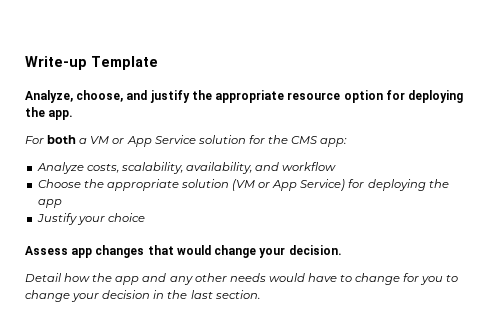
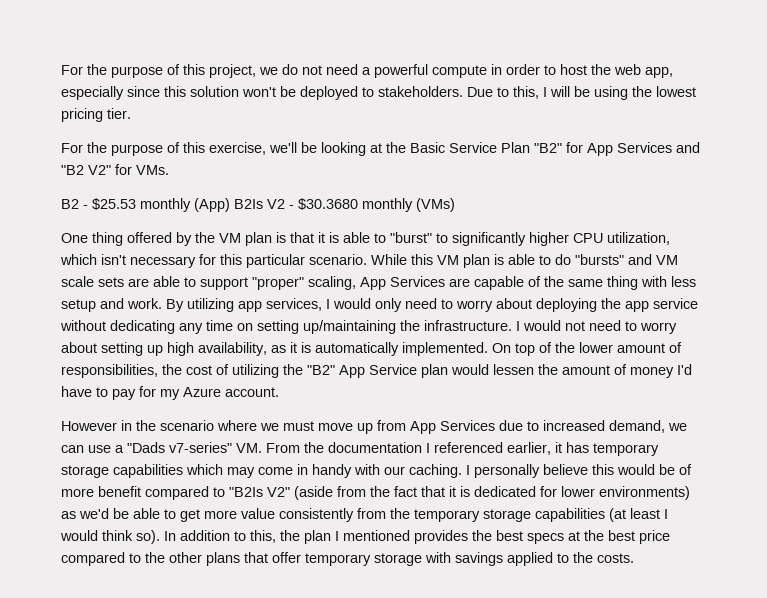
[25,56,158,70] [25,90,464,103] [25,107,74,120] [25,135,348,147] [36,162,337,174] [37,179,449,191] [37,199,62,208] [36,213,145,225] [25,245,342,258] [25,273,459,285] [25,290,260,302] Write-up Template // Analyze, choose, and justify the appropriate resource option for deploying the app. // For both a VM or App Service solution for the CMS app: // Analyze costs, scalability, availability, and workflow // Choose the appropriate solution (VM or App Service) for deploying the app // Justify your choice // Assess app changes that would change your decision. // Detail how the app and any other needs would have to change for you to change your decision in the last section. -> [61,64,673,78] [61,86,696,100] [61,108,131,122] [61,142,700,156] [61,164,169,175] [61,198,455,212] [61,232,670,246] [60,254,678,268] [61,276,696,290] [61,298,698,312] [60,320,677,334] [61,342,682,356] [61,364,692,378] [61,386,279,400] [61,420,687,434] [61,442,659,456] [61,464,692,478] [61,486,690,500] [61,508,668,522] [60,530,670,544] [61,552,634,566] For the purpose of this project, we do not need a powerful compute in order to host the web app, especially since this solution won't be deployed to stakeholders. Due to this, I will be using the lowest pricing tier. // For the purpose of this exercise, we'll be looking at the Basic Service Plan "B2" for App Services and "B2 V2" for VMs. // B2 - $25.53 monthly (App) B2Is V2 - $30.3680 monthly (VMs) // One thing offered by the VM plan is that it is able to "burst" to significantly higher CPU utilization, which isn't necessary for this particular scenario. While this VM plan is able to do "bursts" and VM scale sets are able to support "proper" scaling, App Services are capable of the same thing with less setup and work. By utilizing app services, I would only need to worry about deploying the app service without dedicating any time on setting up/maintaining the infrastructure. I would not need to worry about setting up high availability, as it is automatically implemented. On top of the lower amount of responsibilities, the cost of utilizing the "B2" App Service plan would lessen the amount of money I'd have to pay for my Azure account. // However in the scenario where we must move up from App Services due to increased demand, we can use a "Dads v7-series" VM. From the documentation I referenced earlier, it has temporary storage capabilities which may come in handy with our caching. I personally believe this would be of more benefit compared to "B2Is V2" (aside from the fact that it is dedicated for lower environments) as we'd be able to get more value consistently from the temporary storage capabilities (at least I would think so). In addition to this, the plan I mentioned provides the best specs at the best price compared to the other plans that offer temporary storage with savings applied to the costs.

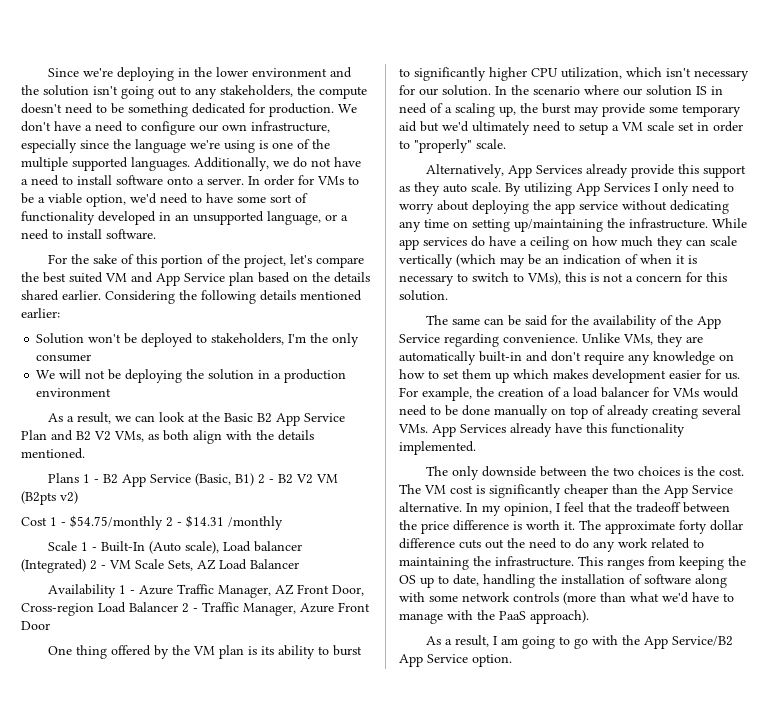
[61,64,673,78] [61,86,696,100] [61,108,131,122] [61,142,700,156] [61,164,169,175] [61,198,455,212] For the purpose of this project, we do not need a powerful compute in order to host the web app, especially since this solution won't be deployed to stakeholders. Due to this, I will be using the lowest pricing tier. // For the purpose of this exercise, we'll be looking at the Basic Service Plan "B2" for App Services and "B2 V2" for VMs. // B2 - $25.53 monthly (App) B2Is V2 - $30.3680 monthly (VMs) -> [47,67,352,81] [21,85,367,99] [21,103,357,117] [21,121,330,135] [21,139,330,153] [21,157,361,171] [21,175,359,186] [21,193,308,207] [21,211,348,225] [21,229,156,240] [47,254,364,268] [21,272,370,286] [21,290,362,304] [21,308,60,318] [36,333,360,347] [36,354,92,362] [36,369,347,383] [36,388,112,397] [47,412,345,426] [21,430,314,444] [21,448,85,459] [47,473,338,487] [21,491,78,505] [21,515,283,530] [47,541,302,554] [21,559,299,573] [47,584,364,598] [21,602,370,616] [21,621,50,630] Since we're deploying in the lower environment and the solution isn't going out to any stakeholders, the compute doesn't need to be something dedicated for production. We don't have a need to configure our own infrastructure, especially since the language we're using is one of the multiple supported languages. Additionally, we do not have a need to install software onto a server. In order for VMs to be a viable option, we'd need to have some sort of functionality developed in an unsupported language, or a need to install software. // For the sake of this portion of the project, let's compare the best suited VM and App Service plan based on the details shared earlier. Considering the following details mentioned earlier: // Solution won't be deployed to stakeholders, I'm the only consumer // We will not be deploying the solution in a production environment // As a result, we can look at the Basic B2 App Service Plan and B2 V2 VMs, as both align with the details mentioned. // Plans 1 - B2 App Service (Basic, B1) 2 - B2 V2 VM (B2pts v2) // Cost 1 - $54.75/monthly 2 - $14.31 /monthly // Scale 1 - Built-In (Auto scale), Load balancer (Integrated) 2 - VM Scale Sets, AZ Load Balancer // Availability 1 - Azure Traffic Manager, AZ Front Door, Cross-region Load Balancer 2 - Traffic Manager, Azure Front Door
[290,232,432,243] that it is able to "burst" -> [260,645,362,659] its ability to burst
[220,254,678,268] [61,276,696,290] [61,298,371,312] this particular scenario. While this VM plan is able to do "bursts" and VM scale sets are able to support "proper" scaling, App Services are capable of the same thing with less setup and work. By utilizing app services, I would -> [419,85,723,96] [399,103,741,117] [399,121,743,135] [399,139,506,153] [425,164,746,178] [399,182,658,196] our solution. In the scenario where our solution IS in need of a scaling up, the burst may provide some temporary aid but we'd ultimately need to setup a VM scale set in order to "properly" scale. // Alternatively, App Services already provide this support as they auto scale. By utilizing App Services I
[516,320,677,334] [61,342,682,356] [61,364,692,378] [61,386,279,400] [61,420,687,434] [61,442,659,456] [61,464,692,478] [61,486,690,500] [61,508,668,522] [60,530,670,544] [61,552,634,566] I would not need to worry about setting up high availability, as it is automatically implemented. On top of the lower amount of responsibilities, the cost of utilizing the "B2" App Service plan would lessen the amount of money I'd have to pay for my Azure account. // However in the scenario where we must move up from App Services due to increased demand, we can use a "Dads v7-series" VM. From the documentation I referenced earlier, it has temporary storage capabilities which may come in handy with our caching. I personally believe this would be of more benefit compared to "B2Is V2" (aside from the fact that it is dedicated for lower environments) as we'd be able to get more value consistently from the temporary storage capabilities (at least I would think so). In addition to this, the plan I mentioned provides the best specs at the best price compared to the other plans that offer temporary storage with savings applied to the costs. -> [712,218,747,228] [399,236,737,250] [399,254,697,268] [399,272,727,286] [399,290,448,301] [425,315,721,329] [399,333,703,347] [399,351,734,365] [399,369,740,383] [399,387,739,401] [399,405,741,419] [398,423,685,437] [399,441,476,455] [425,466,744,480] [399,484,733,498] [399,502,730,516] [399,520,743,534] [399,538,704,552] [399,556,746,570] [399,574,727,588] [399,592,734,605] [399,610,589,624] [425,635,733,649] [399,654,512,667] While app services do have a ceiling on how much they can scale vertically (which may be an indication of when it is necessary to switch to VMs), this is not a concern for this solution. // The same can be said for the availability of the App Service regarding convenience. Unlike VMs, they are automatically built-in and don't require any knowledge on how to set them up which makes development easier for us. For example, the creation of a load balancer for VMs would need to be done manually on top of already creating several VMs. App Services already have this functionality implemented. // The only downside between the two choices is the cost. The VM cost is significantly cheaper than the App Service alternative. In my opinion, I feel that the tradeoff between the price difference is worth it. The approximate forty dollar difference cuts out the need to do any work related to maintaining the infrastructure. This ranges from keeping the OS up to date, handling the installation of software along with some network controls (more than what we'd have to manage with the PaaS approach). // As a result, I am going to go with the App Service/B2 App Service option.

